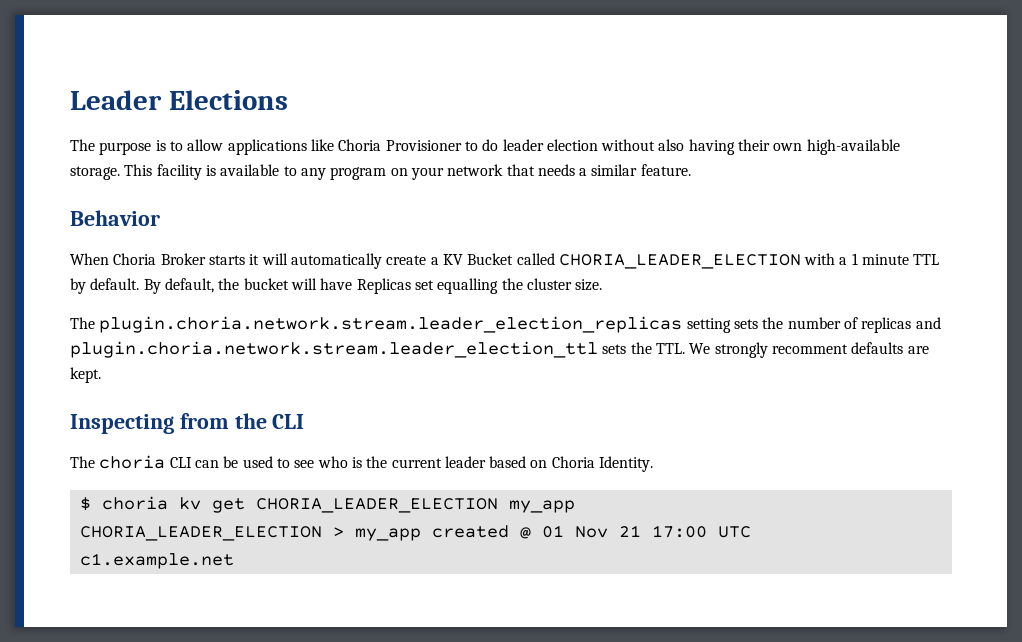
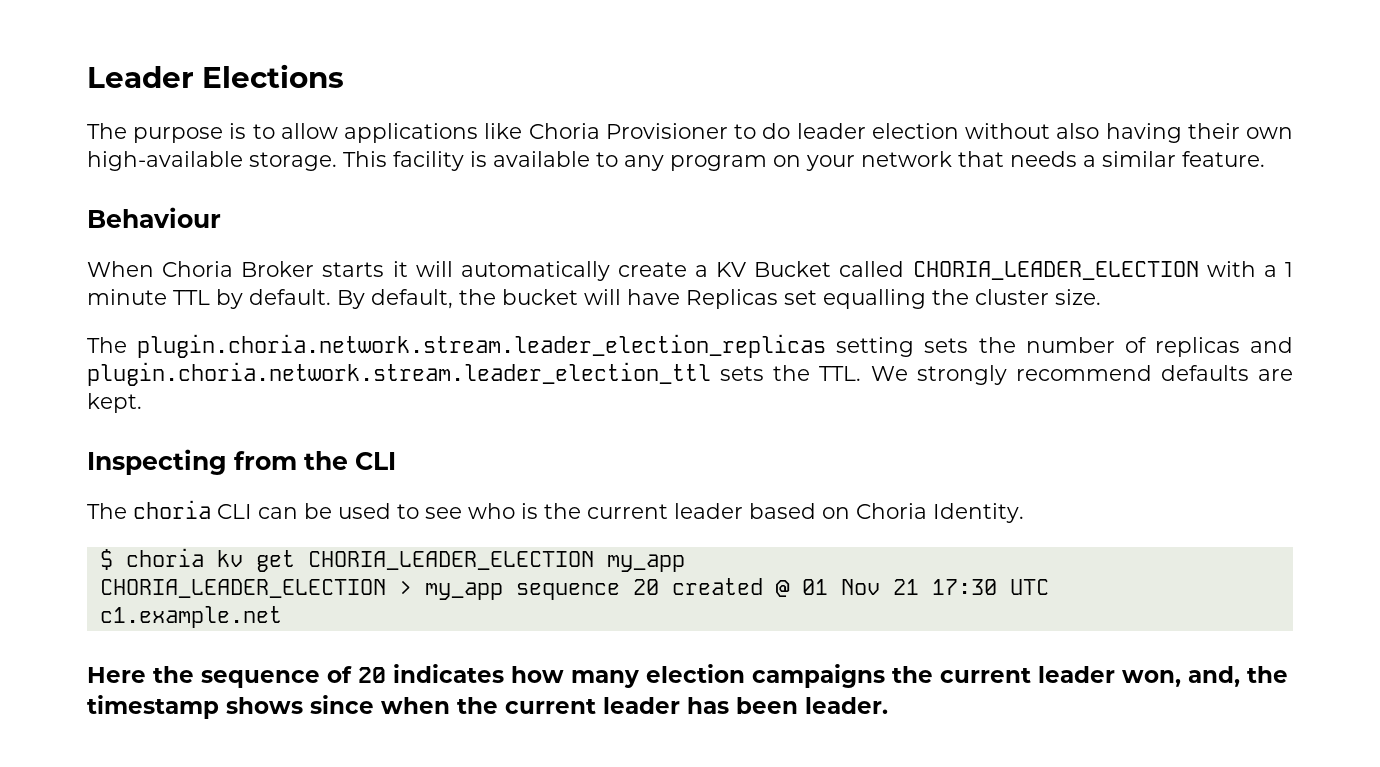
[70,210,160,226] Behavior -> [87,207,221,228] Behaviour
[771,344,848,354] recomment -> [1015,365,1152,381] recommend
(421, 534) none -> [515,579,659,600] sequence 20
[651,525,707,538] 17:00 -> [931,579,997,595] 17:30
(234, 561) none -> [87,664,1288,688] [87,695,888,719] // Here the sequence of 20 indicates how many election campaigns the current leader won, and, the timestamp shows since when the current leader has been leader.

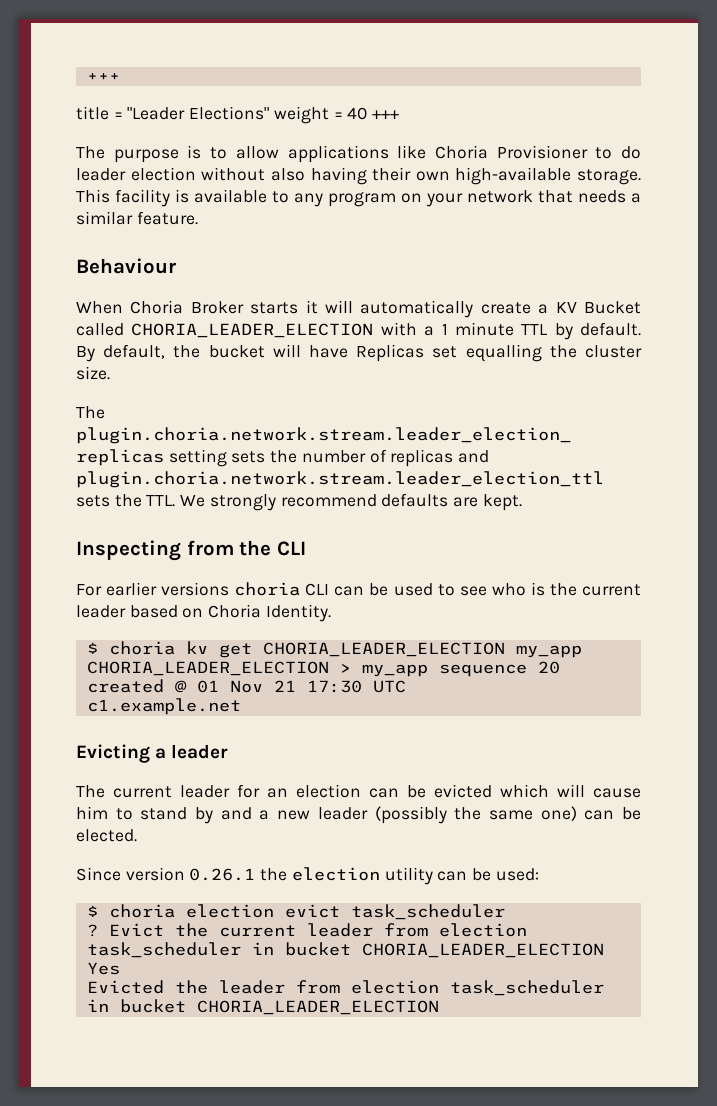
[87,64,344,88] Leader Elections -> [86,73,120,81] [76,106,400,124] +++ // title = "Leader Elections" weight = 40 +++
[87,503,127,519] The -> [76,582,230,596] For earlier versions
[87,664,1288,688] [87,695,888,719] Here the sequence of 20 indicates how many election campaigns the current leader won, and, the timestamp shows since when the current leader has been leader. -> [76,744,229,763] [76,784,641,798] [76,806,642,824] [76,829,137,842] [76,867,539,885] [86,904,505,920] [86,923,527,937] [86,942,604,958] [86,962,120,975] [86,980,604,996] [86,999,439,1015] Evicting a leader // The current leader for an election can be evicted which will cause him to stand by and a new leader (possibly the same one) can be elected. // Since version 0.26.1 the election utility can be used: // $ choria election evict task_scheduler // ? Evict the current leader from election task_scheduler in bucket CHORIA_LEADER_ELECTION Yes // Evicted the leader from election task_scheduler in bucket CHORIA_LEADER_ELECTION

